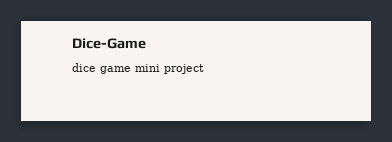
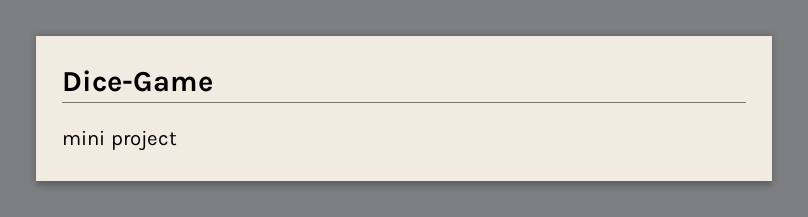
[72,63,131,74] dice game -> (213, 81) none

